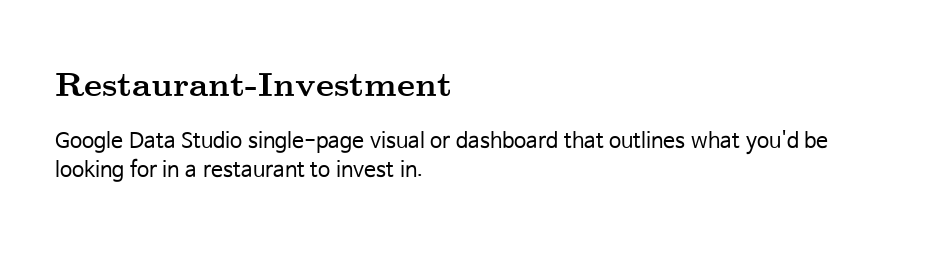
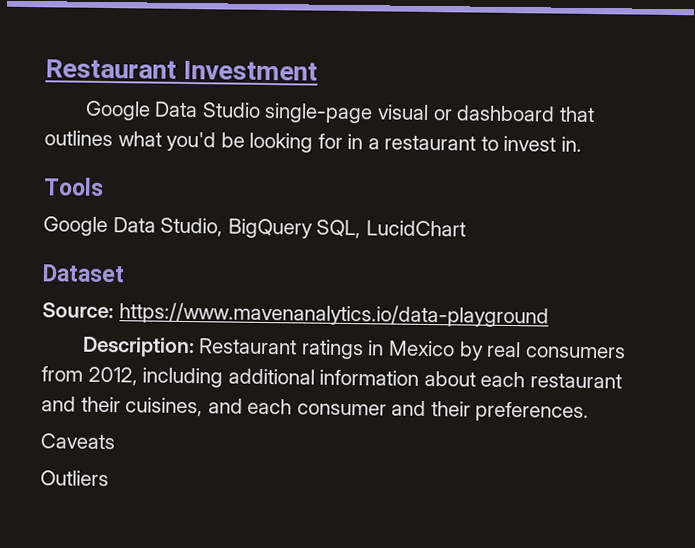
[55,73,452,97] Restaurant-Investment -> [45,59,319,81] Restaurant Investment
(423, 168) none -> [43,177,104,196] [43,216,466,239] [42,264,125,283] [42,302,549,328] [81,336,626,361] [41,366,622,389] [41,396,590,423] [40,433,115,450] [40,470,109,487] // Tools // Google Data Studio, BigQuery SQL, LucidChart // Dataset // Source: https://www.mavenanalytics.io/data-playground // Description: Restaurant ratings in Mexico by real consumers from 2012, including additional information about each restaurant and their cuisines, and each consumer and their preferences. // Caveats // Outliers

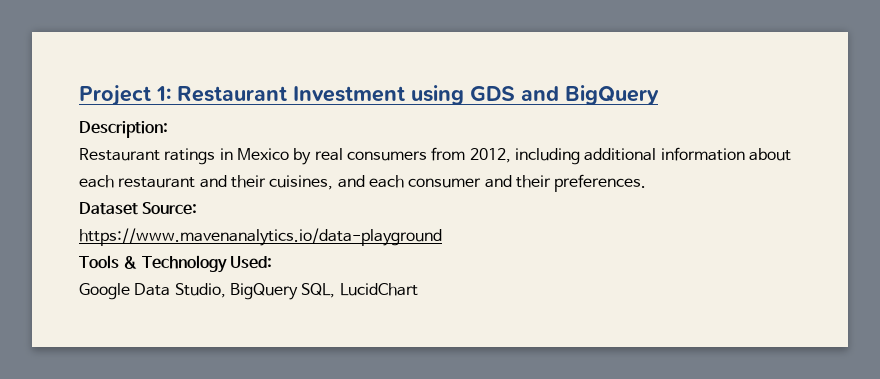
(45, 69) none -> [79,85,171,106] Project 1:
[84,100,595,124] [44,130,582,153] [43,177,104,196] [43,216,466,239] [42,264,125,283] [42,302,549,328] // Google Data Studio single-page visual or dashboard that outlines what you'd be looking for in a restaurant to invest in. // Tools // Google Data Studio, BigQuery SQL, LucidChart // Dataset // Source: https://www.mavenanalytics.io/data-playground -> [411,85,659,105] using GDS and BigQuery
(195, 347) none -> (168, 129) //
[40,433,115,450] [40,470,109,487] Caveats // Outliers -> [79,202,198,215] [79,228,442,246] [79,255,272,273] [79,283,418,300] Dataset Source: // https://www.mavenanalytics.io/data-playground // Tools & Technology Used: // Google Data Studio, BigQuery SQL, LucidChart

